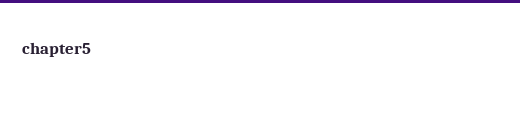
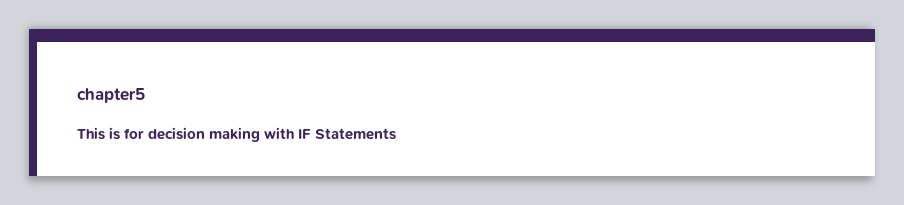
(91, 49) none -> [77,127,397,142] // This is for decision making with IF Statements

